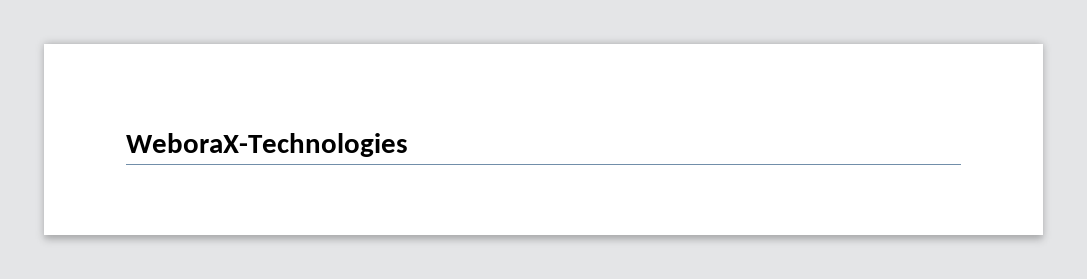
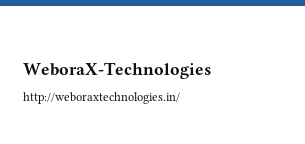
(408, 145) none -> [23,92,180,104] // http://weboraxtechnologies.in/

